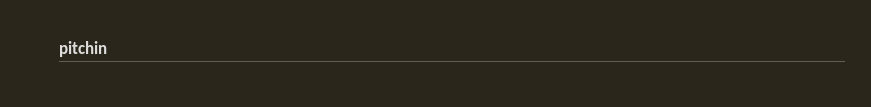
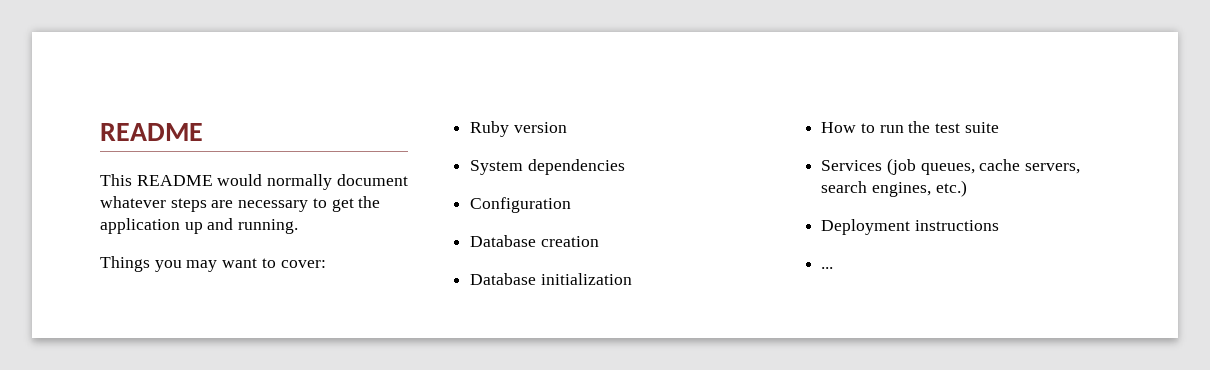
[59,41,107,57] pitchin -> [100,123,203,141] [100,174,408,190] [100,196,381,212] [100,218,299,234] [100,256,326,272] [470,121,567,137] [470,159,625,175] [470,197,572,213] [470,235,599,247] [470,273,632,285] [821,121,999,133] [821,158,1081,175] [821,180,967,197] [821,219,999,235] [821,267,834,269] README // This README would normally document whatever steps are necessary to get the application up and running. // Things you may want to cover: // Ruby version // System dependencies // Configuration // Database creation // Database initialization // How to run the test suite // Services (job queues, cache servers, search engines, etc.) // Deployment instructions // ...

